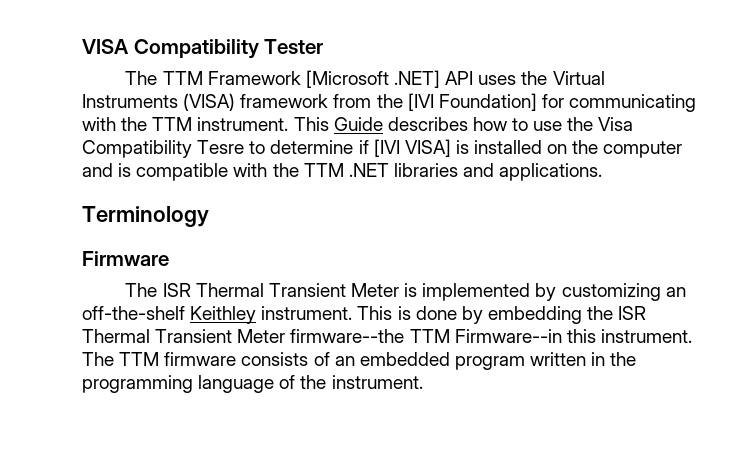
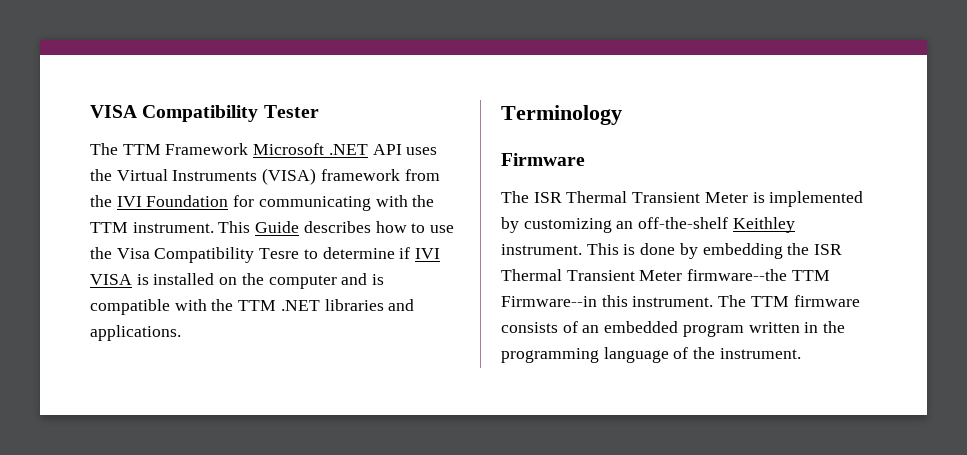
[305,70,440,88] [Microsoft .NET] -> [253,143,368,155] Microsoft .NET
[407,93,537,111] [IVI Foundation] -> [116,195,229,207] IVI Foundation
[373,139,451,157] [IVI VISA] -> [415,248,441,259] [90,274,132,285] IVI VISA

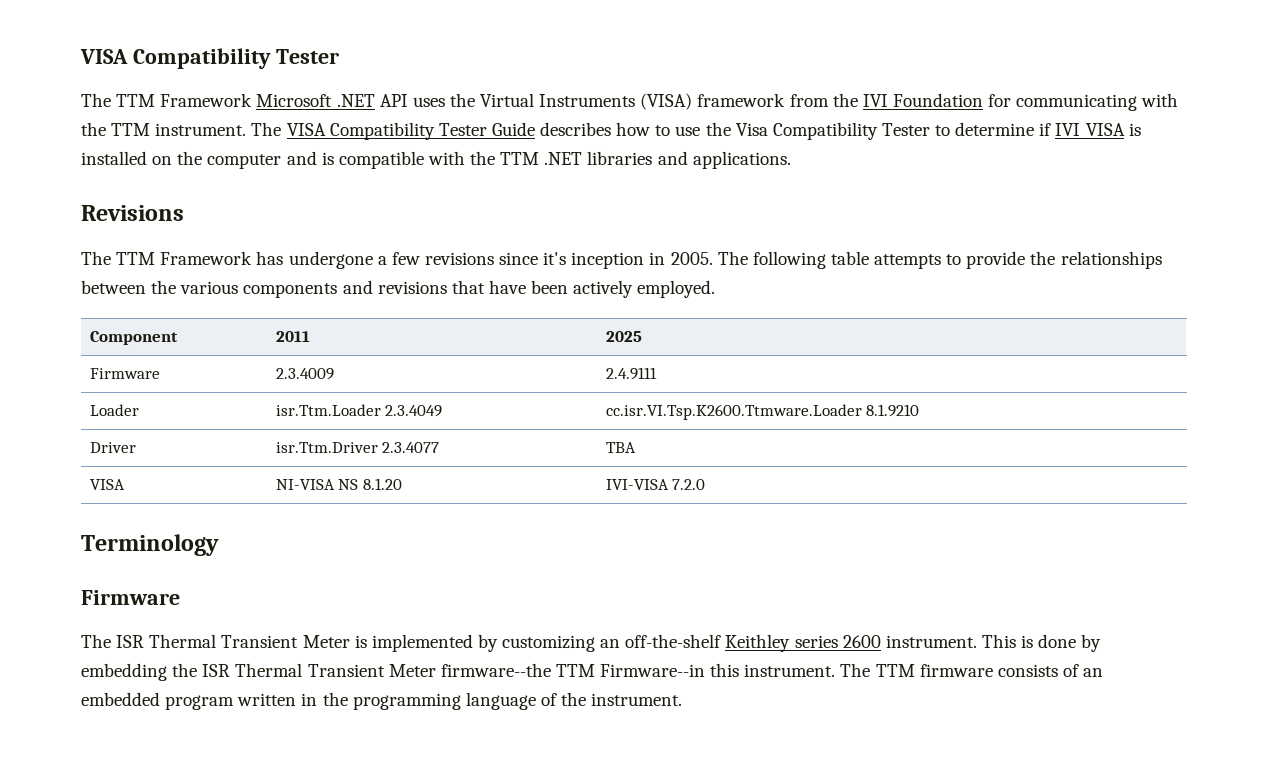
[218,221,251,233] This -> [251,122,487,140] The VISA Compatibility Tester
[259,248,300,259] Tesre -> [881,123,930,136] Tester
(181, 333) none -> [81,205,184,221] [81,251,1162,269] [81,280,716,298] [89,331,178,345] [275,331,310,342] [605,331,642,342] [89,368,160,379] [275,368,334,380] [605,367,657,380] [89,404,139,416] [275,404,443,417] [605,404,920,420] [89,442,136,453] [275,442,440,453] [605,442,636,453] [89,479,125,490] [275,478,403,490] [605,479,706,490] // Revisions // The TTM Framework has undergone a few revisions since it's inception in 2005. The following table attempts to provide the relationships between the various components and revisions that have been actively employed. // Component | 2011 | 2025 // Firmware | 2.3.4009 | 2.4.9111 // Loader | isr.Ttm.Loader 2.3.4049 | cc.isr.VI.Tsp.K2600.Ttmware.Loader 8.1.9210 // Driver | isr.Ttm.Driver 2.3.4077 | TBA // VISA | NI-VISA NS 8.1.20 | IVI-VISA 7.2.0
(795, 225) none -> [794,635,881,648] series 2600

